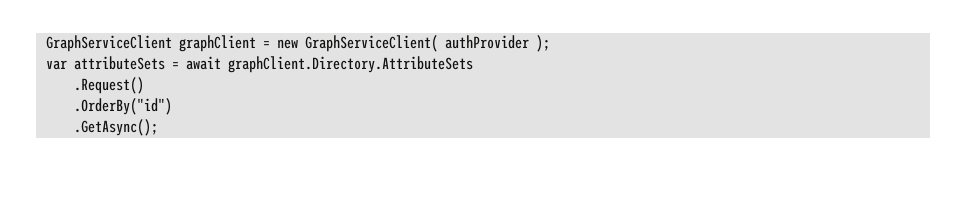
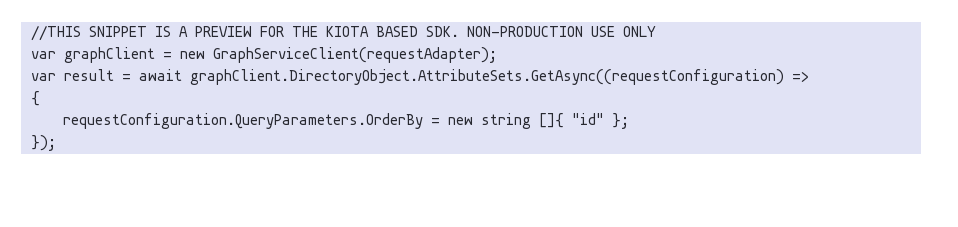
[45,35,550,52] [45,56,165,70] GraphServiceClient graphClient = new GraphServiceClient( authProvider ); // var attributeSets -> [30,25,656,41] [30,47,497,63] [30,69,114,81] //THIS SNIPPET IS A PREVIEW FOR THE KIOTA BASED SDK. NON-PRODUCTION USE ONLY // var graphClient = new GraphServiceClient(requestAdapter); // var result
[227,56,473,73] [73,77,144,94] [73,98,172,115] [73,119,158,136] graphClient.Directory.AttributeSets // .Request() // .OrderBy("id") // .GetAsync(); -> [189,69,809,85] [30,91,40,106] [62,113,629,129] [30,135,56,151] graphClient.DirectoryObject.AttributeSets.GetAsync((requestConfiguration) => // { // requestConfiguration.QueryParameters.OrderBy = new string []{ "id" }; // });

